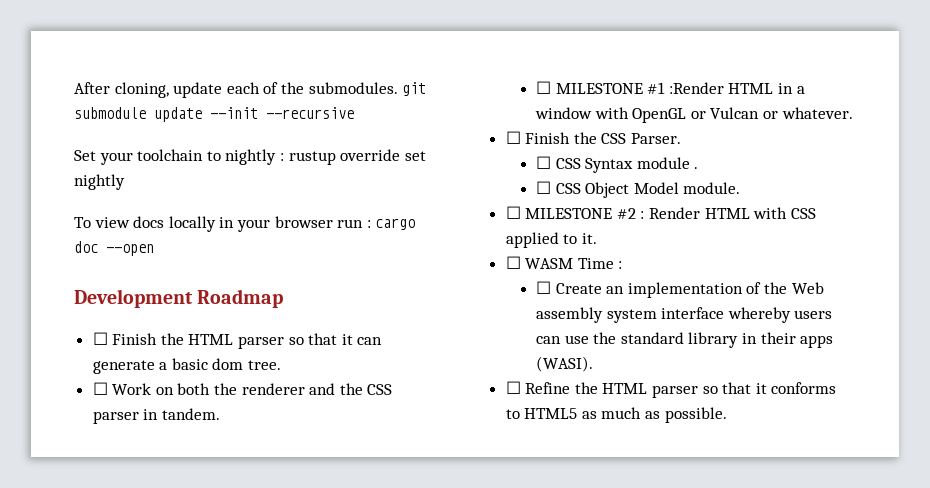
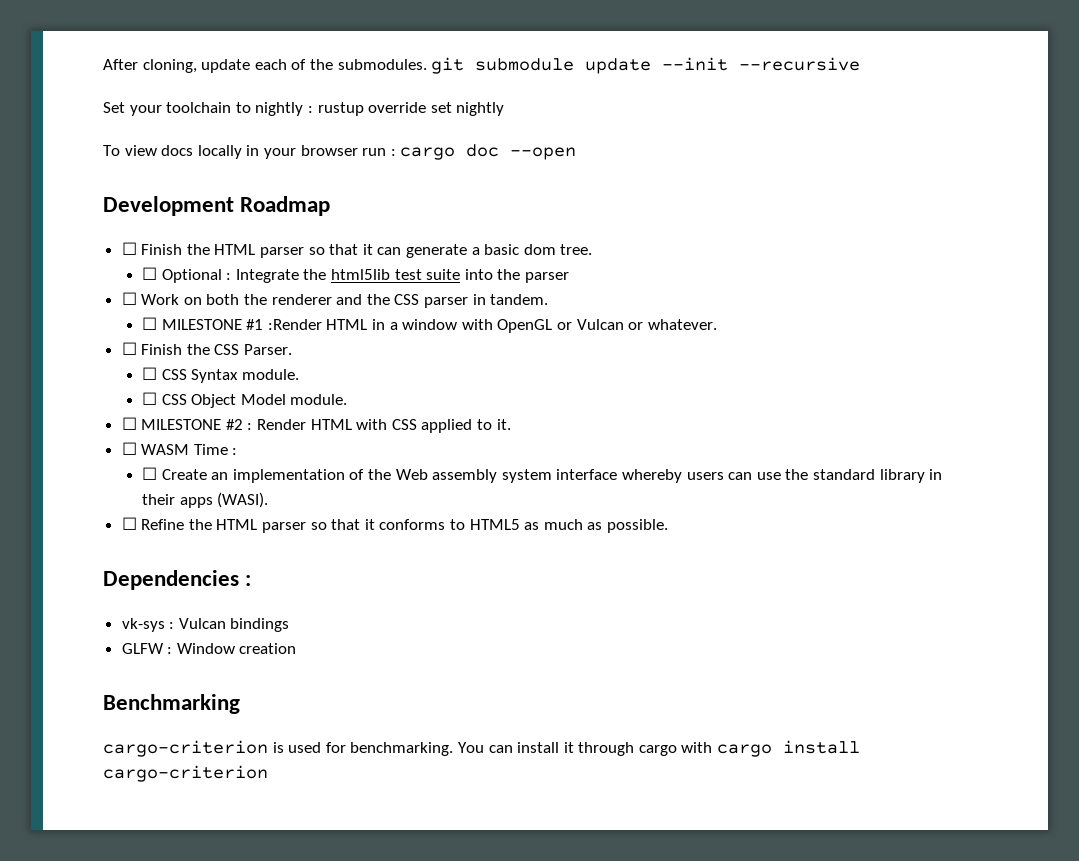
(282, 365) none -> [142,267,569,283] // ☐ Optional : Integrate the html5lib test suite into the parser
[636,157,699,169] module . -> [241,369,299,380] module.
(727, 415) none -> [103,570,252,590] [121,618,290,632] [121,643,297,654] [103,694,240,714] [103,740,861,757] [103,765,268,782] // Dependencies : // vk-sys : Vulcan bindings // GLFW : Window creation // Benchmarking // cargo-criterion is used for benchmarking. You can install it through cargo with cargo install cargo-criterion

